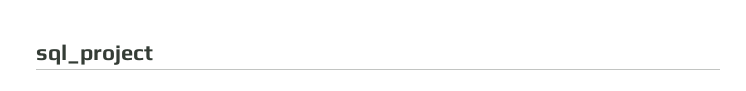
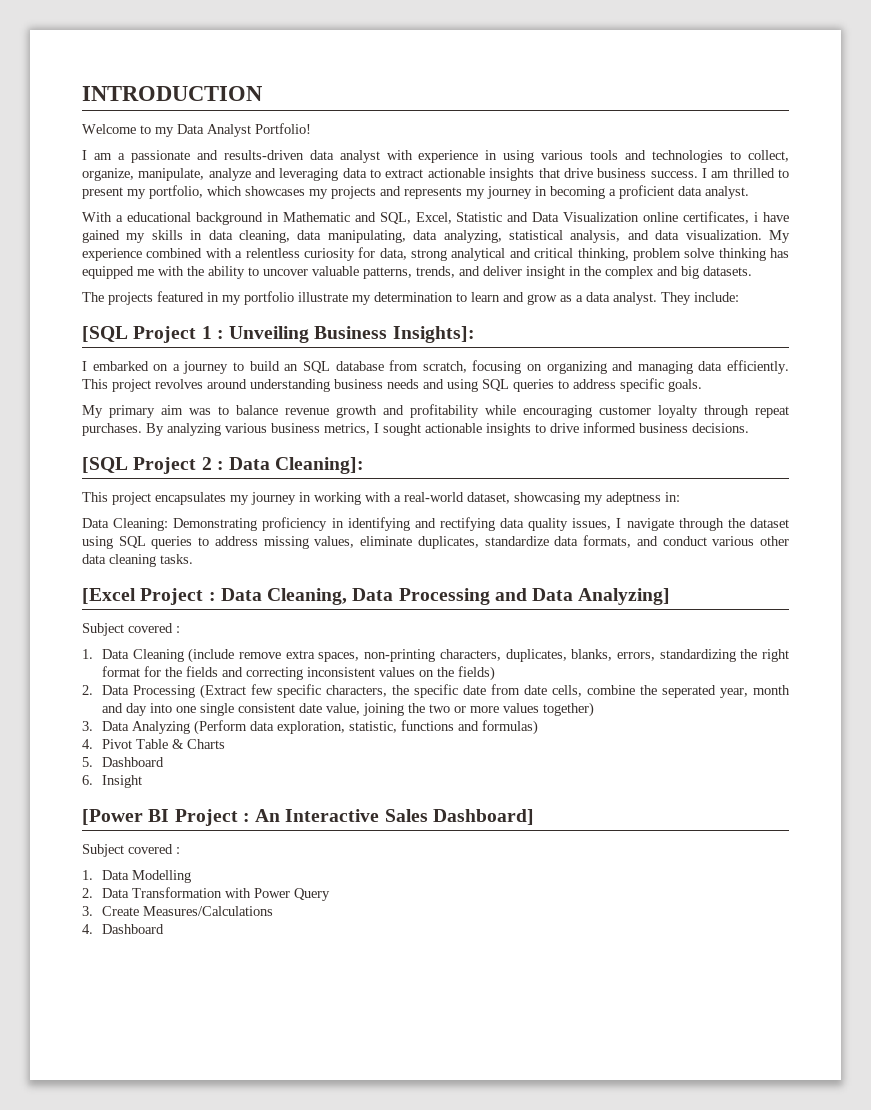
[36,44,153,65] sql_project -> [82,86,262,101] [82,123,311,137] [82,150,790,163] [82,168,790,181] [82,185,749,199] [82,211,789,225] [82,230,790,243] [82,247,789,261] [82,266,752,279] [82,291,739,305] [82,326,475,343] [82,360,789,374] [82,378,702,392] [82,404,789,418] [82,422,749,436] [82,457,365,474] [82,492,680,505] [82,517,789,531] [82,535,790,549] [82,554,193,567] [82,588,671,605] [82,623,180,636] [82,648,789,663] [101,666,495,681] [82,684,791,699] [101,702,594,717] [82,720,538,735] [82,739,225,749] [82,757,164,767] [82,775,142,788] [82,809,534,826] [82,844,180,857] [82,870,191,883] [82,887,330,901] [82,906,273,916] [82,924,164,934] INTRODUCTION // Welcome to my Data Analyst Portfolio! // I am a passionate and results-driven data analyst with experience in using various tools and technologies to collect, organize, manipulate, analyze and leveraging data to extract actionable insights that drive business success. I am thrilled to present my portfolio, which showcases my projects and represents my journey in becoming a proficient data analyst. // With a educational background in Mathematic and SQL, Excel, Statistic and Data Visualization online certificates, i have gained my skills in data cleaning, data manipulating, data analyzing, statistical analysis, and data visualization. My experience combined with a relentless curiosity for data, strong analytical and critical thinking, problem solve thinking has equipped me with the ability to uncover valuable patterns, trends, and deliver insight in the complex and big datasets. // The projects featured in my portfolio illustrate my determination to learn and grow as a data analyst. They include: // [SQL Project 1 : Unveiling Business Insights]: // I embarked on a journey to build an SQL database from scratch, focusing on organizing and managing data efficiently. This project revolves around understanding business needs and using SQL queries to address specific goals. // My primary aim was to balance revenue growth and profitability while encouraging customer loyalty through repeat purchases. By analyzing various business metrics, I sought actionable insights to drive informed business decisions. // [SQL Project 2 : Data Cleaning]: // This project encapsulates my journey in working with a real-world dataset, showcasing my adeptness in: // Data Cleaning: Demonstrating proficiency in identifying and rectifying data quality issues, I navigate through the dataset using SQL queries to address missing values, eliminate duplicates, standardize data formats, and conduct various other data cleaning tasks. // [Excel Project : Data Cleaning, Data Processing and Data Analyzing] // Subject covered : // 1. Data Cleaning (include remove extra spaces, non-printing characters, duplicates, blanks, errors, standardizing the right format for the fields and correcting inconsistent values on the fields) // 2. Data Processing (Extract few specific characters, the specific date from date cells, combine the seperated year, month and day into one single consistent date value, joining the two or more values together) // 3. Data Analyzing (Perform data exploration, statistic, functions and formulas) // 4. Pivot Table & Charts // 5. Dashboard // 6. Insight // [Power BI Project : An Interactive Sales Dashboard] // Subject covered : // 1. Data Modelling // 2. Data Transformation with Power Query // 3. Create Measures/Calculations // 4. Dashboard

